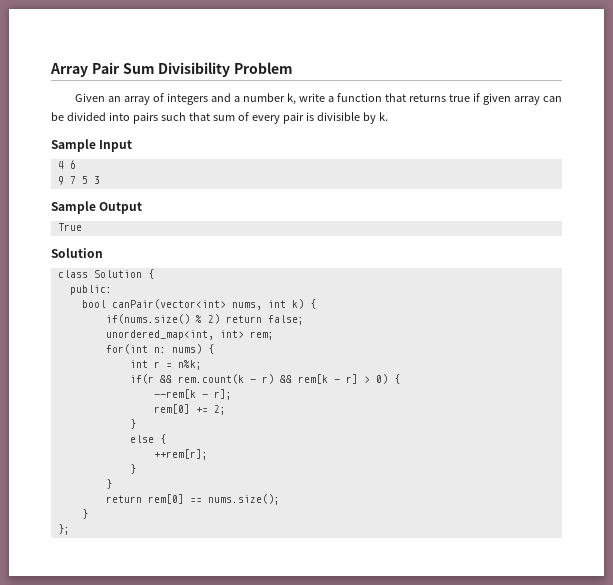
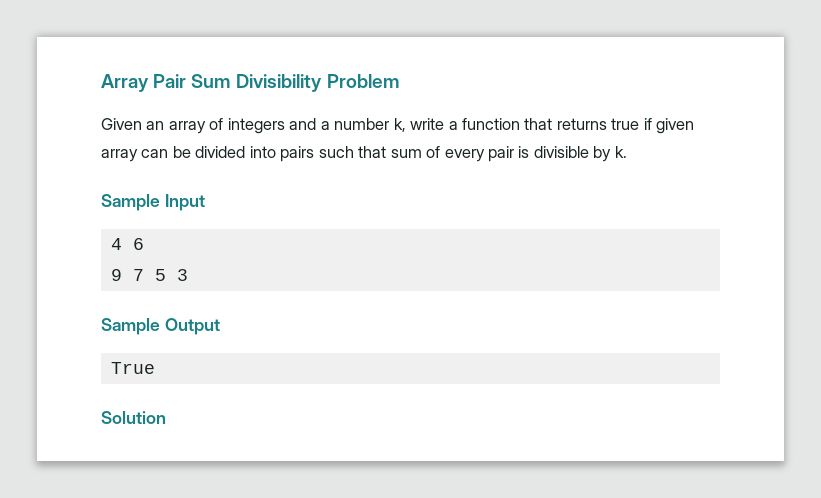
[57,269,154,279] [69,285,112,295] [81,299,316,310] [105,314,304,325] [105,330,274,340] [105,344,214,354] [129,360,202,370] [129,374,400,384] [153,389,232,400] [153,404,226,415] [129,419,136,429] [129,434,166,444] [153,449,208,460] [129,464,136,474] [105,479,112,489] [105,494,280,505] [81,509,88,519] [57,524,70,535] // class Solution { // public: // bool canPair(vector<int> nums, int k) { // if(nums.size() % 2) return false; // unordered_map<int, int> rem; // for(int n: nums) { // int r = n%k; // if(r && rem.count(k - r) && rem[k - r] > 0) { // --rem[k - r]; // rem[0] += 2; // } // else { // ++rem[r]; // } // } // return rem[0] == nums.size(); // } // }; -> (166, 417) none

